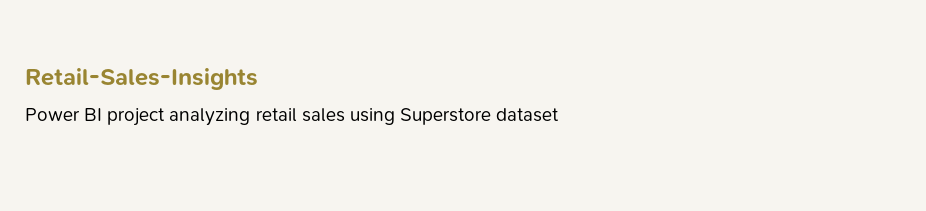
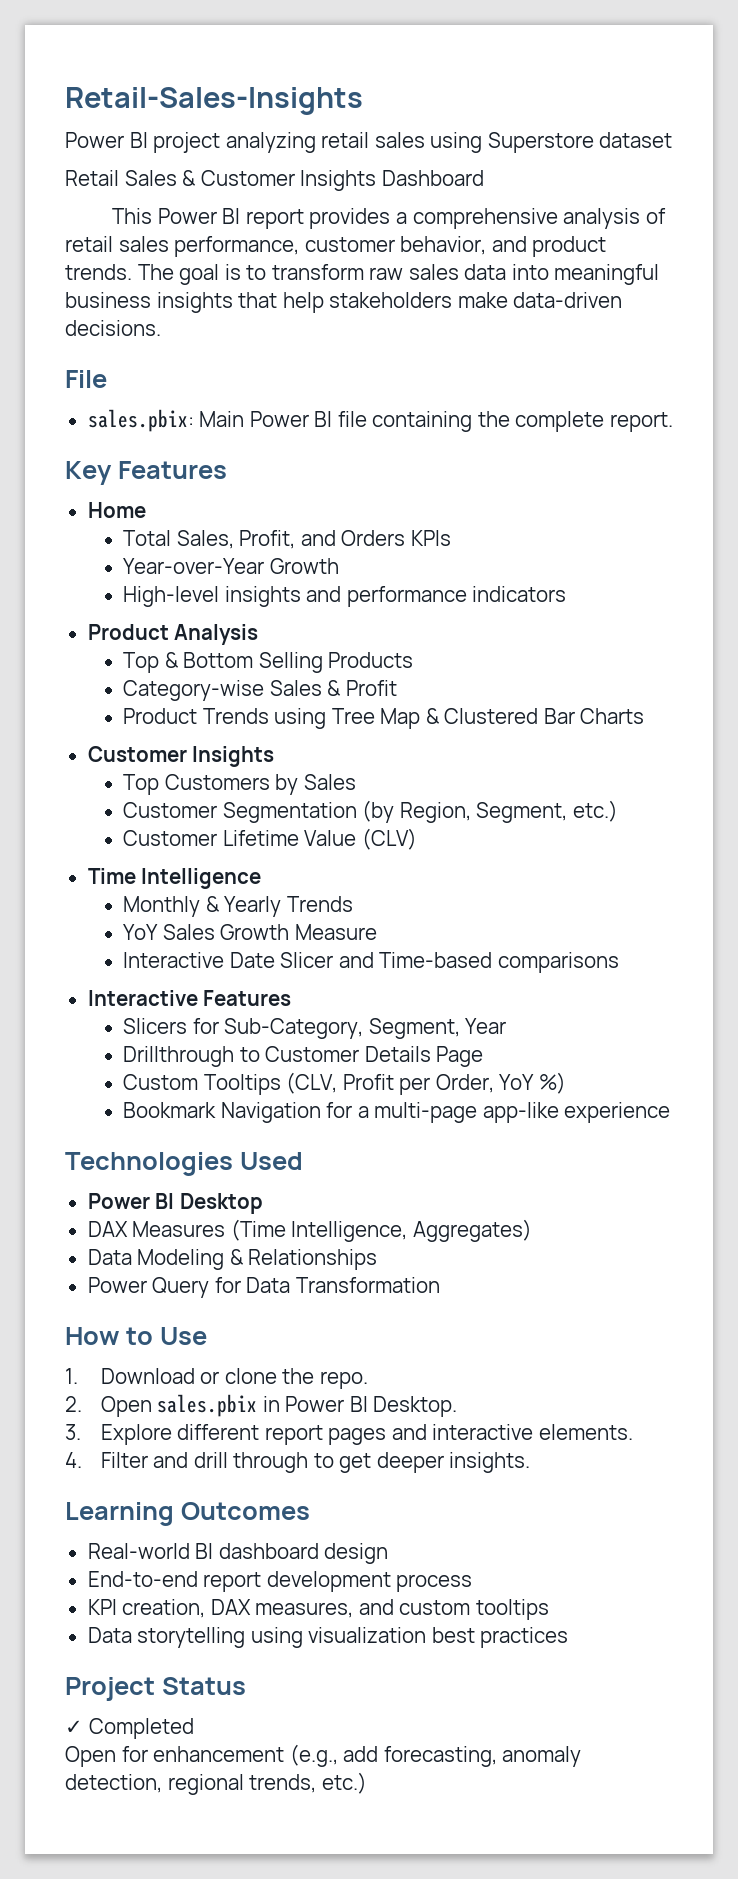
(560, 115) none -> [65,170,484,191] [112,208,666,229] [65,236,607,257] [65,264,660,285] [65,292,623,313] [65,320,161,336] [65,370,107,388] [87,409,673,432] [65,461,227,485] [87,502,146,518] [123,530,451,549] [123,558,339,574] [123,586,567,607] [87,624,259,645] [123,652,414,673] [123,680,397,701] [123,708,645,729] [87,746,275,767] [123,774,356,795] [123,800,618,823] [123,828,417,850] [87,868,262,889] [123,896,353,917] [123,924,377,940] [123,952,619,973] [87,990,292,1006] [123,1018,507,1039] [123,1046,484,1067] [123,1072,566,1095] [123,1102,671,1123] [65,1152,303,1176] [87,1193,263,1214] [87,1219,532,1242] [87,1249,378,1270] [87,1277,440,1298] [65,1327,207,1345] [65,1368,368,1389] [65,1394,458,1417] [65,1424,633,1445] [65,1452,531,1473] [65,1502,310,1526] [87,1543,389,1564] [87,1571,473,1592] [87,1599,549,1620] [87,1627,569,1648] [65,1677,246,1701] [65,1718,194,1739] [65,1744,582,1767] [65,1772,367,1795] // Retail Sales & Customer Insights Dashboard // This Power BI report provides a comprehensive analysis of retail sales performance, customer behavior, and product trends. The goal is to transform raw sales data into meaningful business insights that help stakeholders make data-driven decisions. // File // sales.pbix: Main Power BI file containing the complete report. // Key Features // Home // Total Sales, Profit, and Orders KPIs // Year-over-Year Growth // High-level insights and performance indicators // Product Analysis // Top & Bottom Selling Products // Category-wise Sales & Profit // Product Trends using Tree Map & Clustered Bar Charts // Customer Insights // Top Customers by Sales // Customer Segmentation (by Region, Segment, etc.) // Customer Lifetime Value (CLV) // Time Intelligence // Monthly & Yearly Trends // YoY Sales Growth Measure // Interactive Date Slicer and Time-based comparisons // Interactive Features // Slicers for Sub-Category, Segment, Year // Drillthrough to Customer Details Page // Custom Tooltips (CLV, Profit per Order, YoY %) // Bookmark Navigation for a multi-page app-like experience // Technologies Used // Power BI Desktop // DAX Measures (Time Intelligence, Aggregates) // Data Modeling & Relationships // Power Query for Data Transformation // How to Use // 1. Download or clone the repo. // 2. Open sales.pbix in Power BI Desktop. // 3. Explore different report pages and interactive elements. // 4. Filter and drill through to get deeper insights. // Learning Outcomes // Real-world BI dashboard design // End-to-end report development process // KPI creation, DAX measures, and custom tooltips // Data storytelling using visualization best practices // Project Status // ✓ Completed // Open for enhancement (e.g., add forecasting, anomaly detection, regional trends, etc.)

